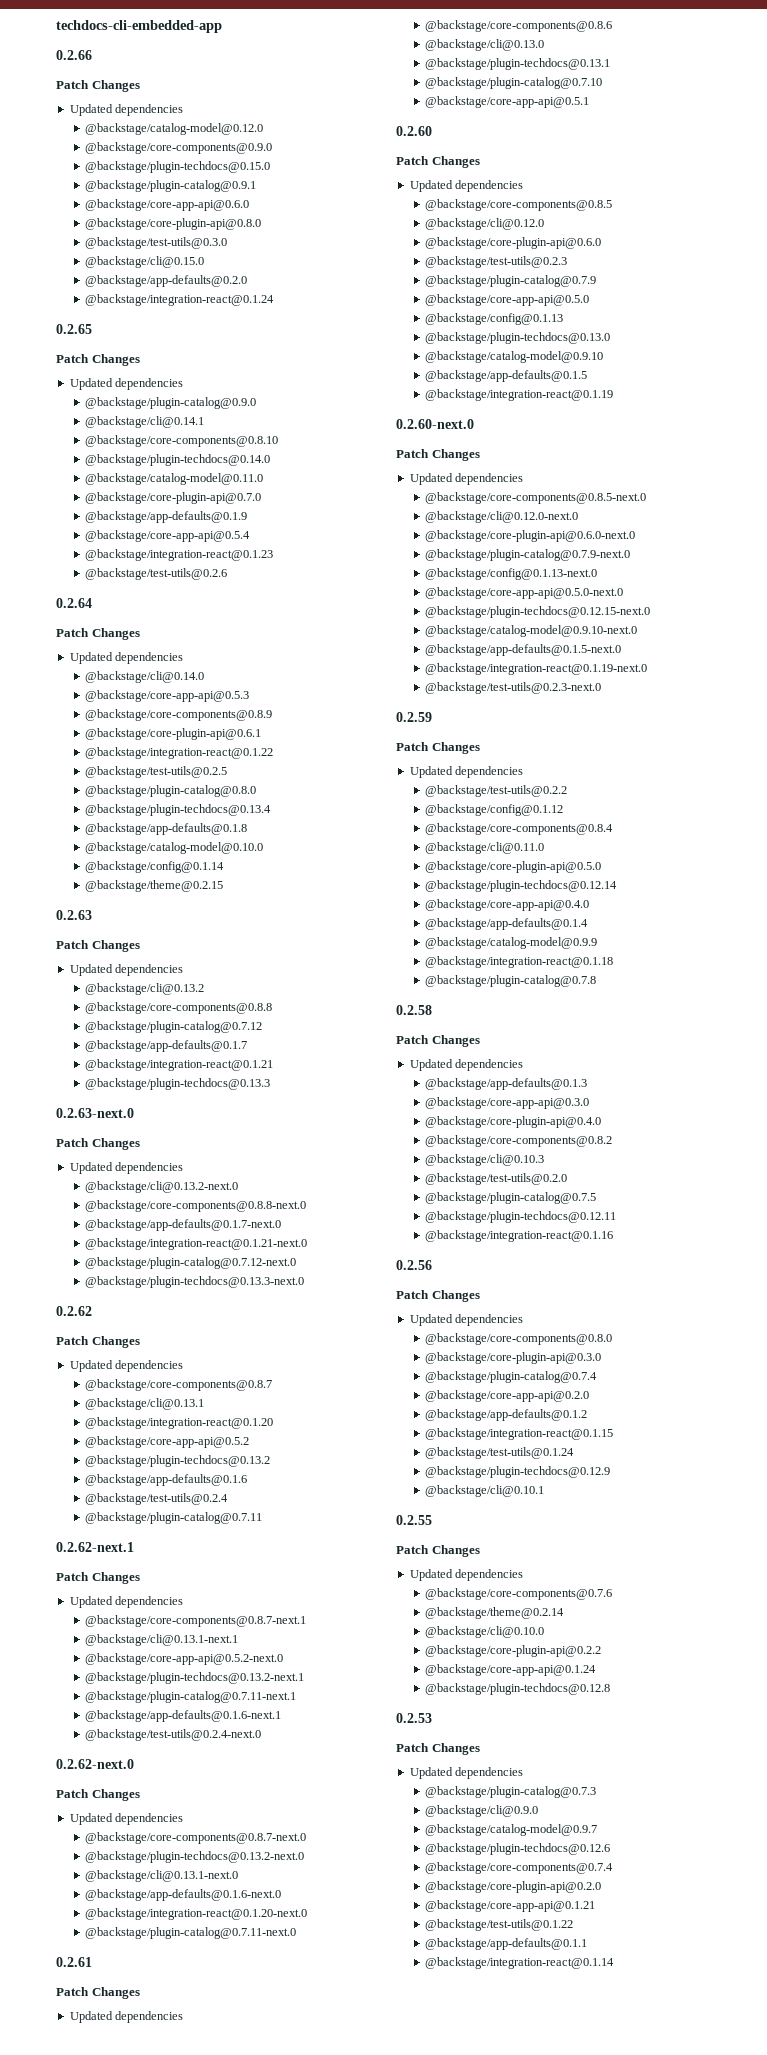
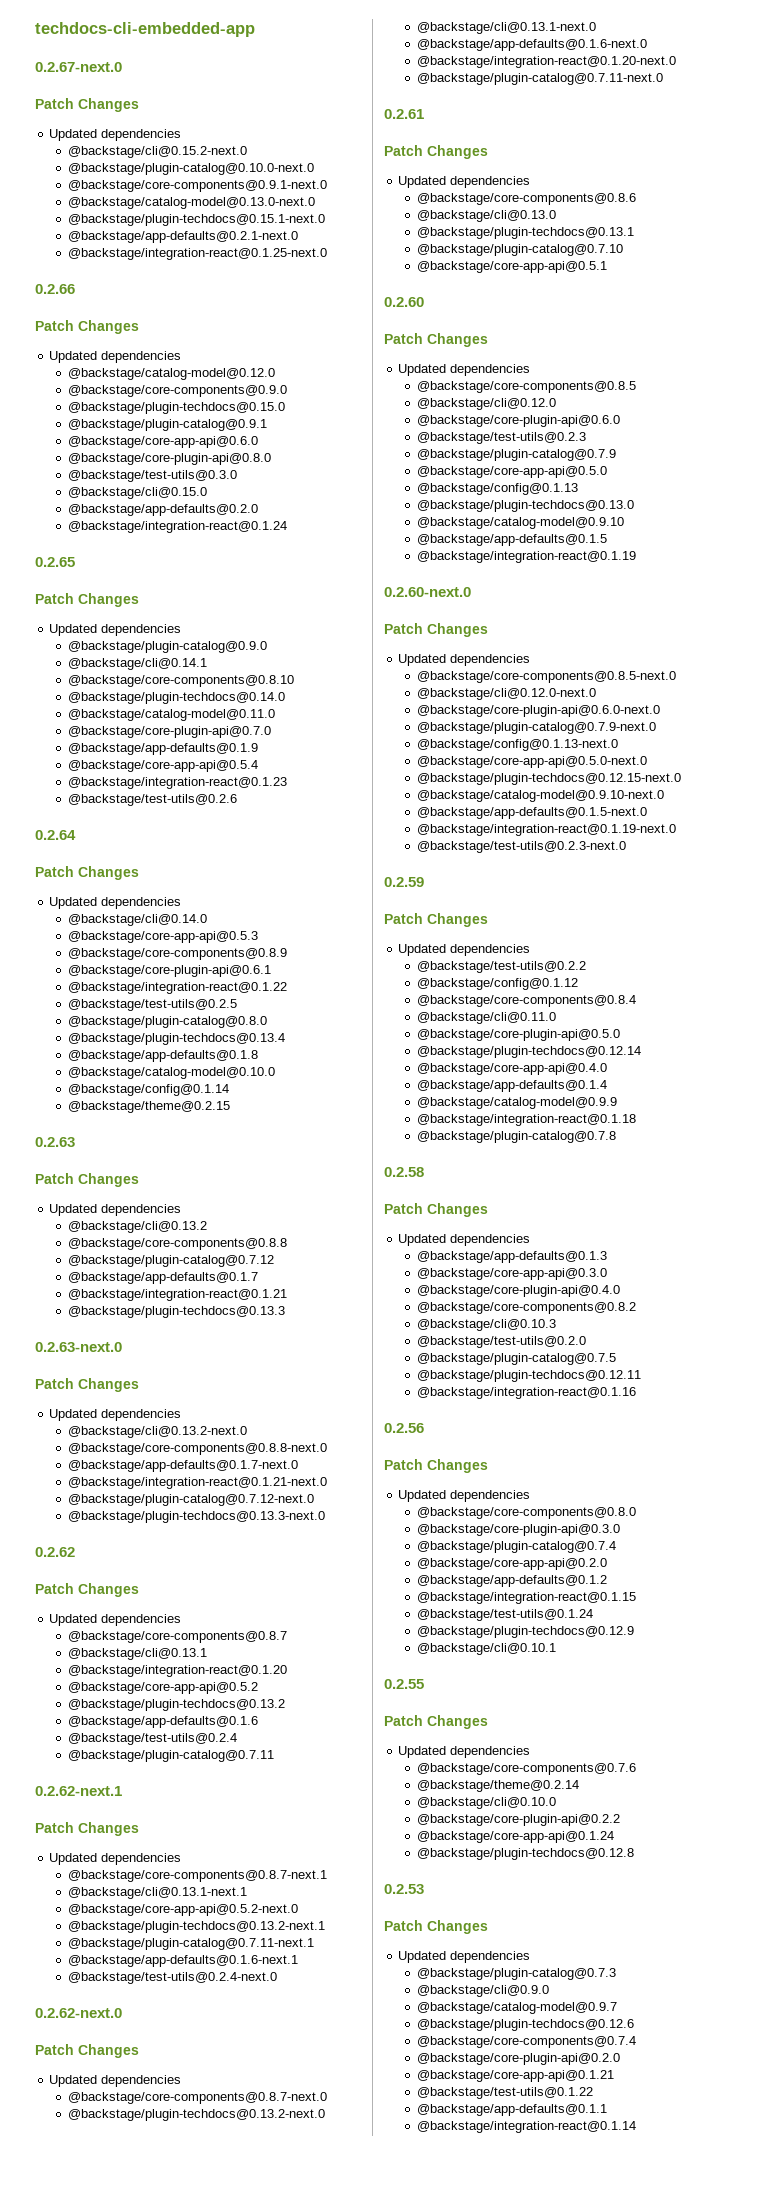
(222, 26) none -> [35,62,122,72] [35,98,139,112] [49,129,182,141] [68,146,248,158] [68,163,315,175] [68,180,328,192] [68,197,316,209] [68,214,326,226] [68,231,299,243] [68,248,328,260] // 0.2.67-next.0 // Patch Changes // Updated dependencies // @backstage/cli@0.15.2-next.0 // @backstage/plugin-catalog@0.10.0-next.0 // @backstage/core-components@0.9.1-next.0 // @backstage/catalog-model@0.13.0-next.0 // @backstage/plugin-techdocs@0.15.1-next.0 // @backstage/app-defaults@0.2.1-next.0 // @backstage/integration-react@0.1.25-next.0

